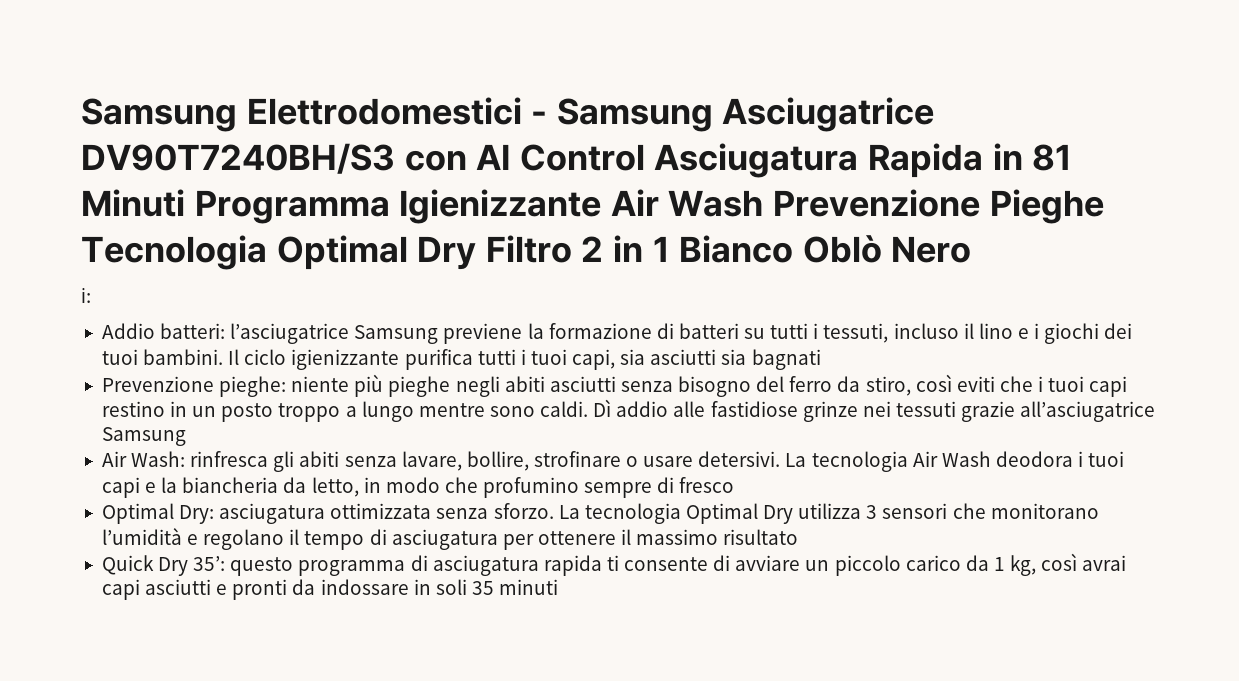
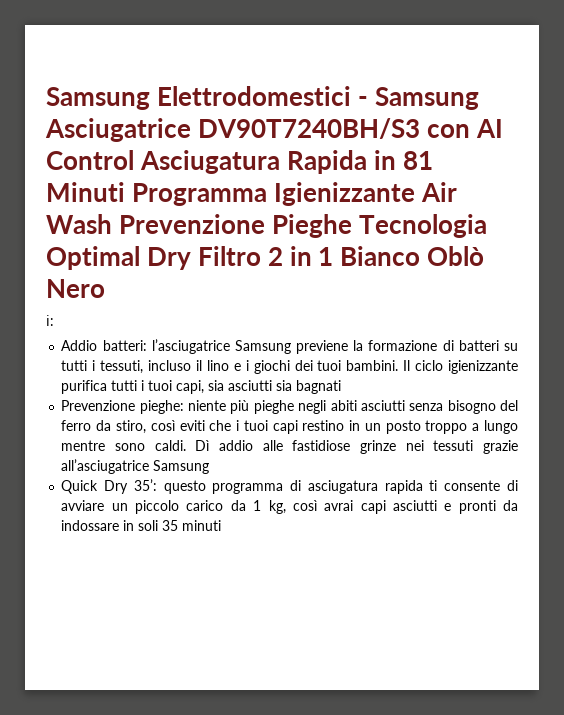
[101,451,1125,472] [101,477,735,498] [101,503,1099,524] [101,528,799,550] // Air Wash: rinfresca gli abiti senza lavare, bollire, strofinare o usare detersivi. La tecnologia Air Wash deodora i tuoi capi e la biancheria da letto, in modo che profumino sempre di fresco // Optimal Dry: asciugatura ottimizzata senza sforzo. La tecnologia Optimal Dry utilizza 3 sensori che monitorano l’umidità e regolano il tempo di asciugatura per ottenere il massimo risultato -> (210, 467) none

